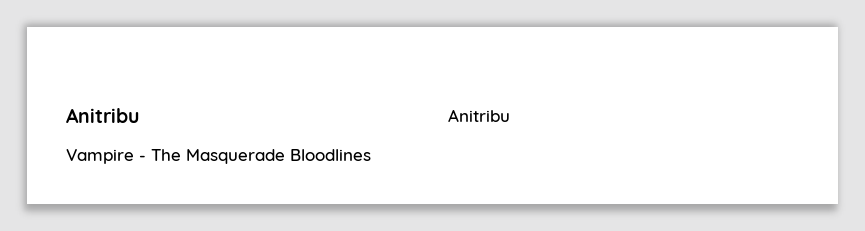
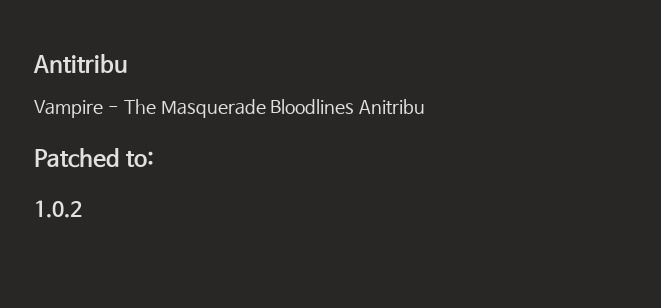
[66,108,139,123] Anitribu -> [33,54,128,73] Antitribu
(510, 115) none -> [34,148,155,168] [34,200,82,218] // Patched to: // 1.0.2

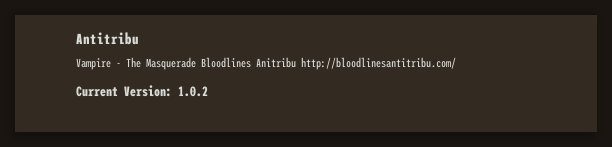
[34,148,155,168] // Patched to: // -> [301,57,456,70] [76,85,172,97] http://bloodlinesantitribu.com/ // Current Version:

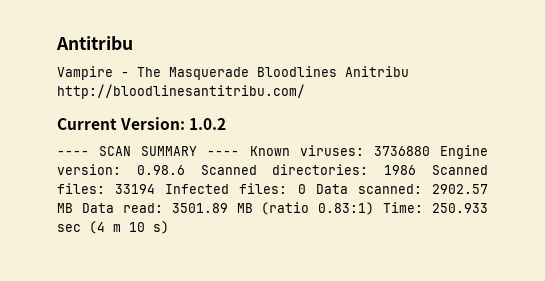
(208, 91) none -> [57,145,488,159] [57,164,488,175] [57,183,489,194] [57,202,488,215] [57,221,169,234] // ---- SCAN SUMMARY ---- Known viruses: 3736880 Engine version: 0.98.6 Scanned directories: 1986 Scanned files: 33194 Infected files: 0 Data scanned: 2902.57 MB Data read: 3501.89 MB (ratio 0.83:1) Time: 250.933 sec (4 m 10 s)

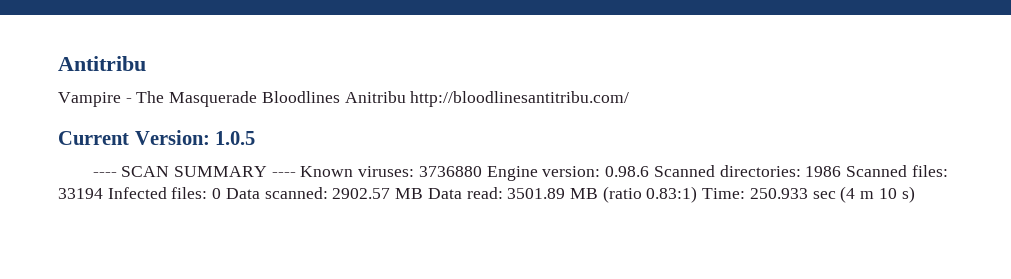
[189,118,227,130] 1.0.2 -> [215,131,256,145] 1.0.5

